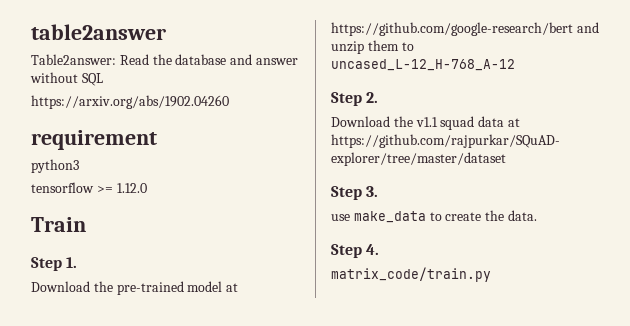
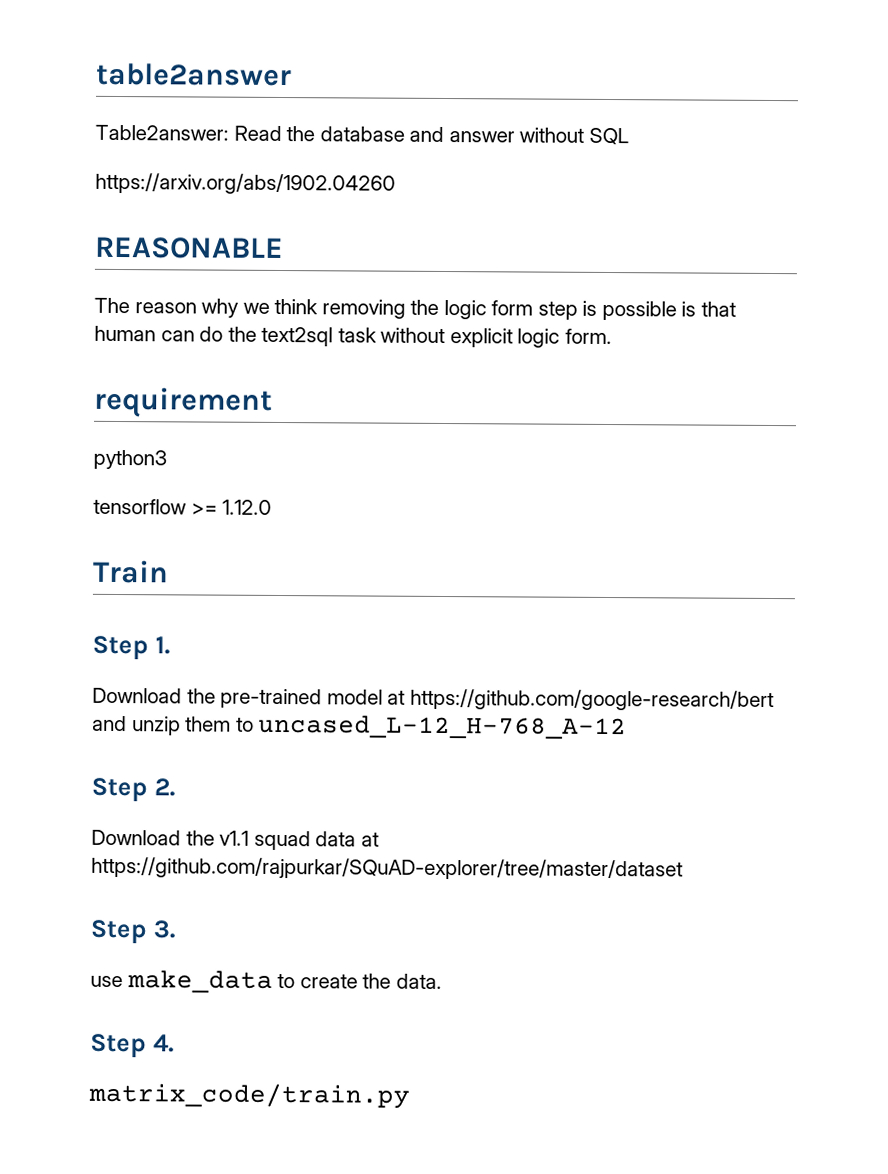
(229, 102) none -> [95,236,284,260] [94,297,736,321] [94,325,612,348] // REASONABLE // The reason why we think removing the logic form step is possible is that human can do the text2sql task without explicit logic form.

